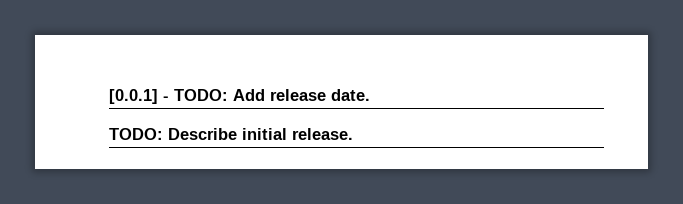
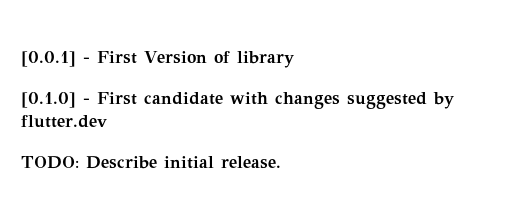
[174,89,370,101] TODO: Add release date. -> [97,51,294,68] [21,92,454,109] [21,115,107,128] First Version of library // [0.1.0] - First candidate with changes suggested by flutter.dev

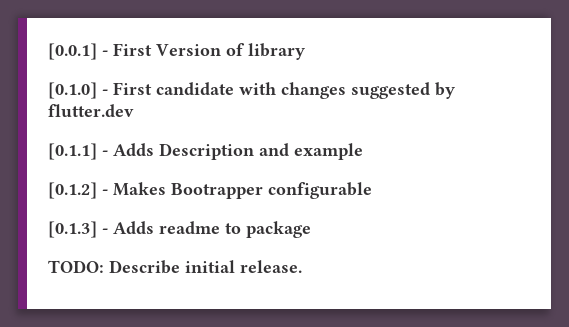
(107, 121) none -> [48,143,363,160] [48,182,372,199] [48,221,311,238] // [0.1.1] - Adds Description and example // [0.1.2] - Makes Bootrapper configurable // [0.1.3] - Adds readme to package

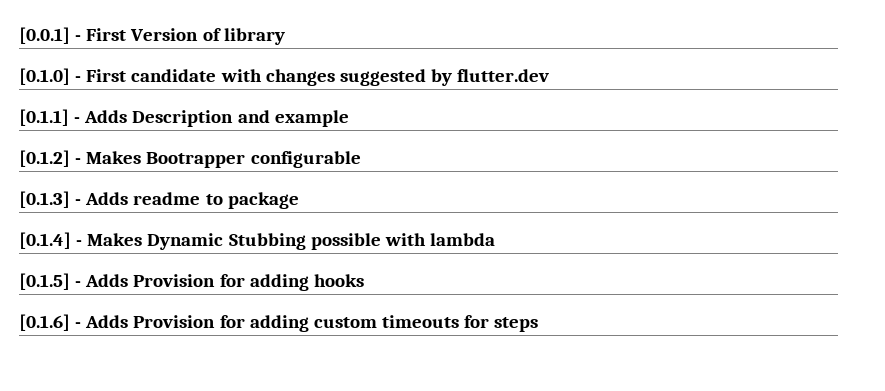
[48,260,302,274] TODO: Describe initial release. -> [19,232,495,250] [19,273,364,291] [19,314,539,332] [0.1.4] - Makes Dynamic Stubbing possible with lambda // [0.1.5] - Adds Provision for adding hooks // [0.1.6] - Adds Provision for adding custom timeouts for steps

